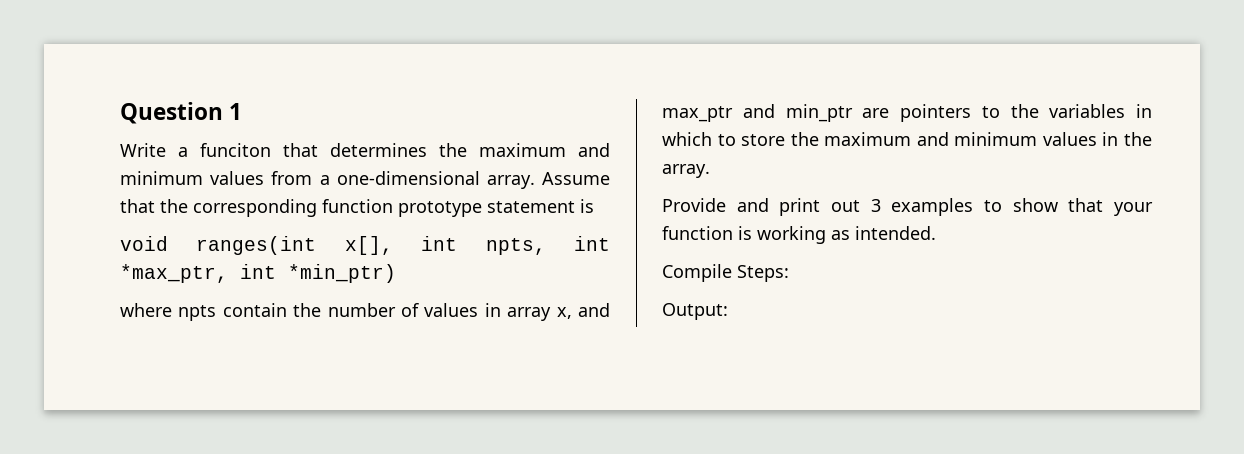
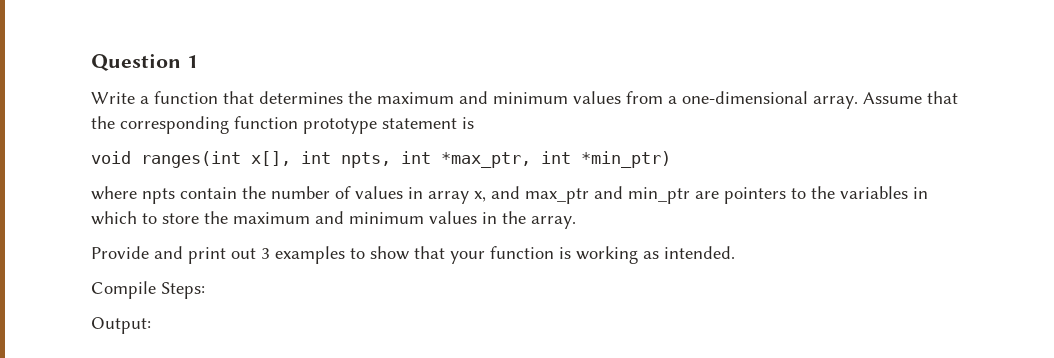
[200,143,271,157] funciton -> [154,91,218,104] function

